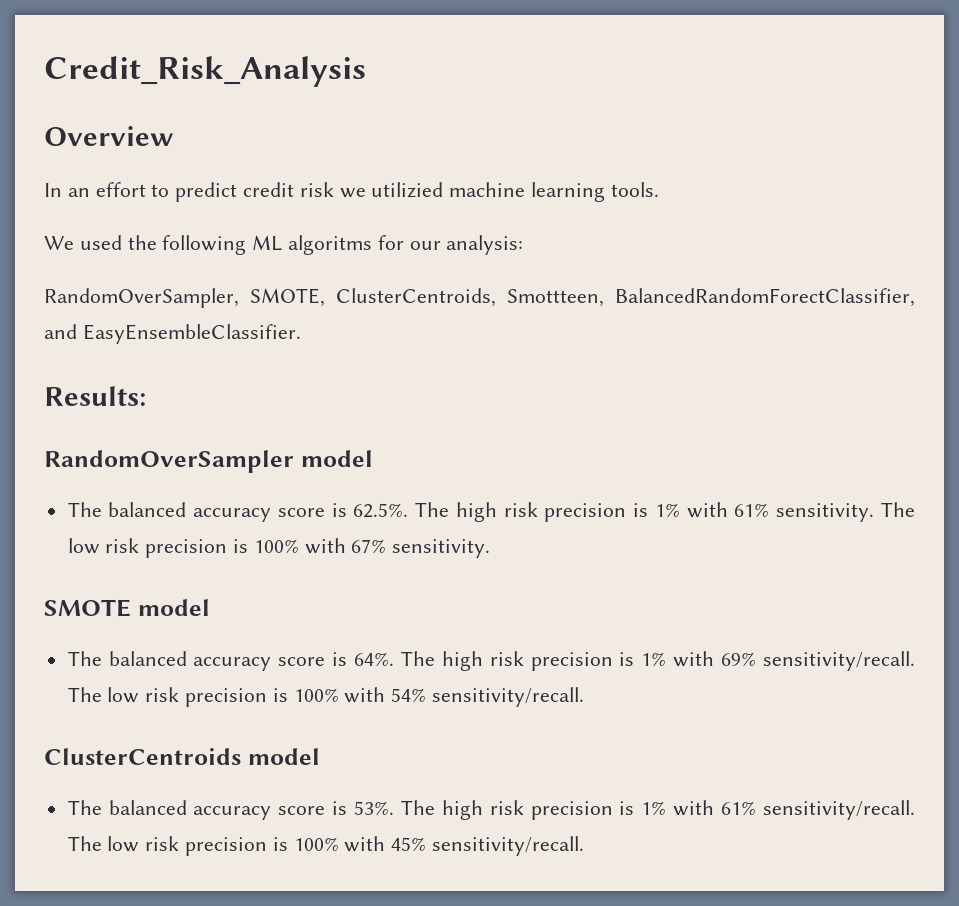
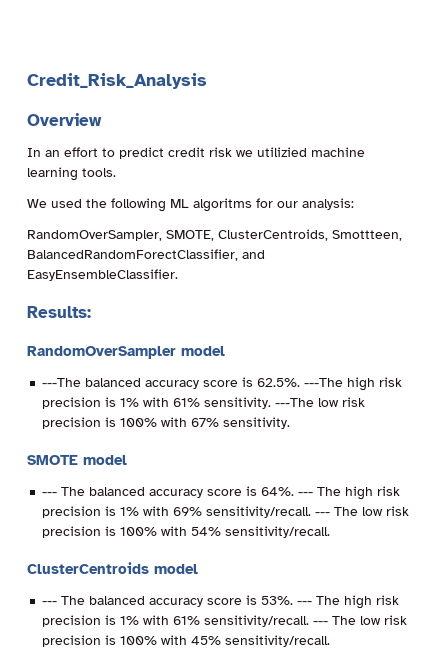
[67,502,102,517] The -> [42,378,82,387] ---The
[415,502,450,517] The -> [304,378,344,387] ---The
[880,502,915,517] The -> [275,398,315,407] ---The
(210, 607) none -> [42,492,58,496] ---
(395, 659) none -> [298,492,314,496] ---
(916, 661) none -> [315,512,331,516] ---
(320, 756) none -> [42,601,58,605] ---
(395, 808) none -> [297,601,313,605] ---
(916, 810) none -> [313,621,329,625] ---

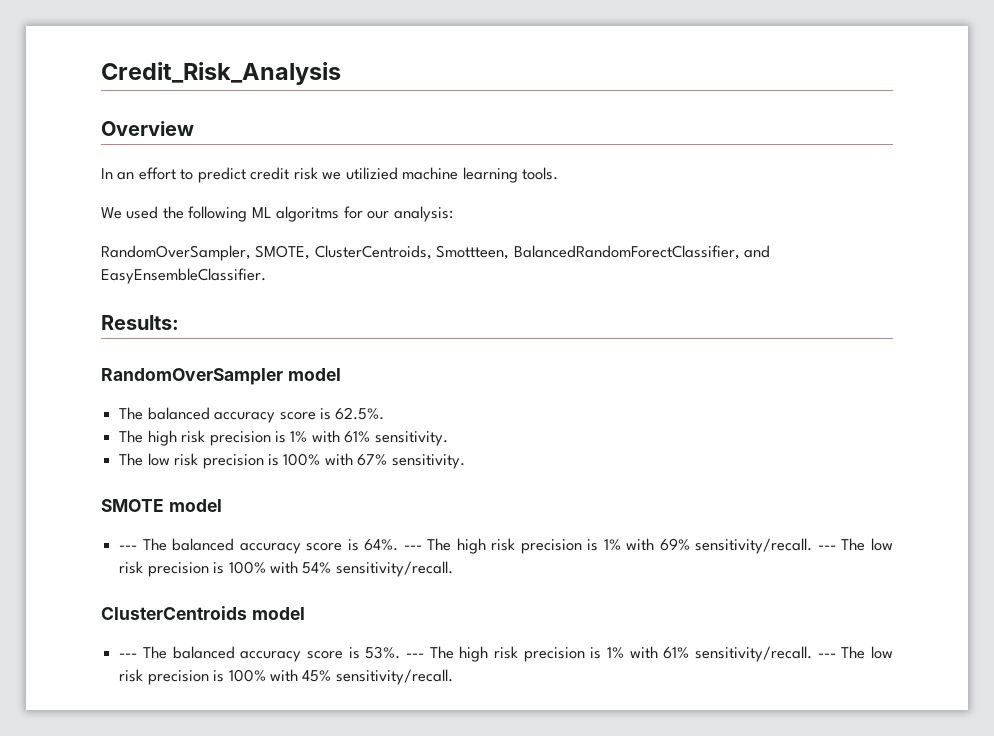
[42,378,82,387] ---The -> [119,407,144,420] The
[304,378,344,387] ---The -> [119,430,144,443] // The
[275,398,315,407] ---The -> [119,453,144,466] // The

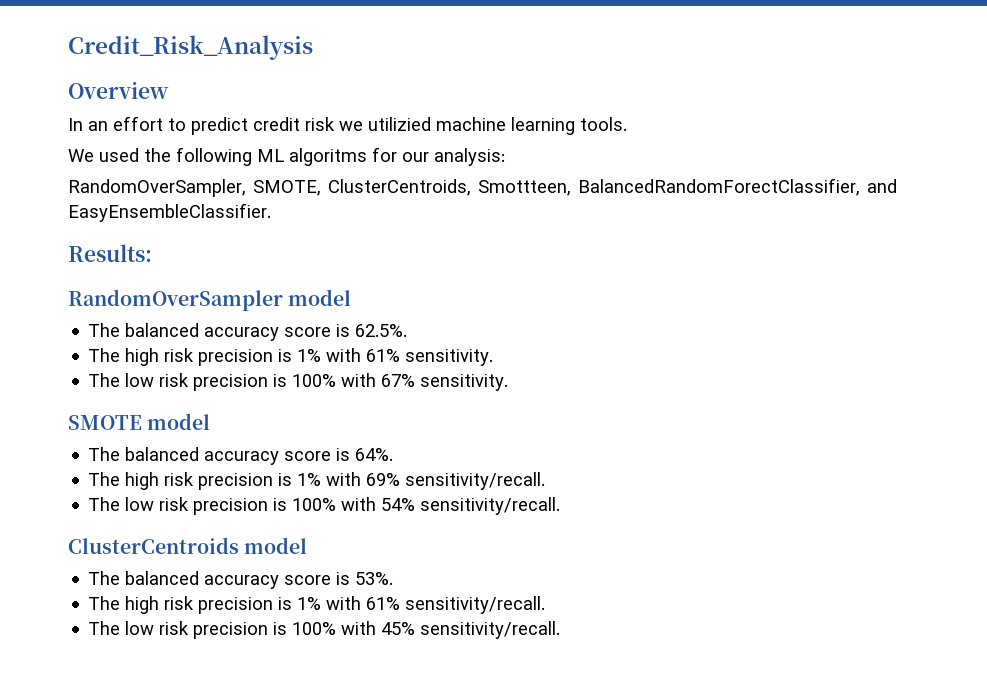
[119,545,138,550] --- -> (211, 421) none
[403,545,422,550] --- -> (394, 454) //
[817,545,836,550] --- -> (546, 481) //
[119,653,138,658] --- -> (308, 545) none
[405,653,424,658] --- -> (394, 578) //
[817,653,836,658] --- -> (546, 605) //

